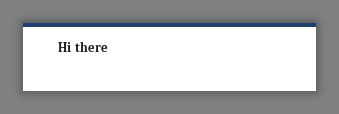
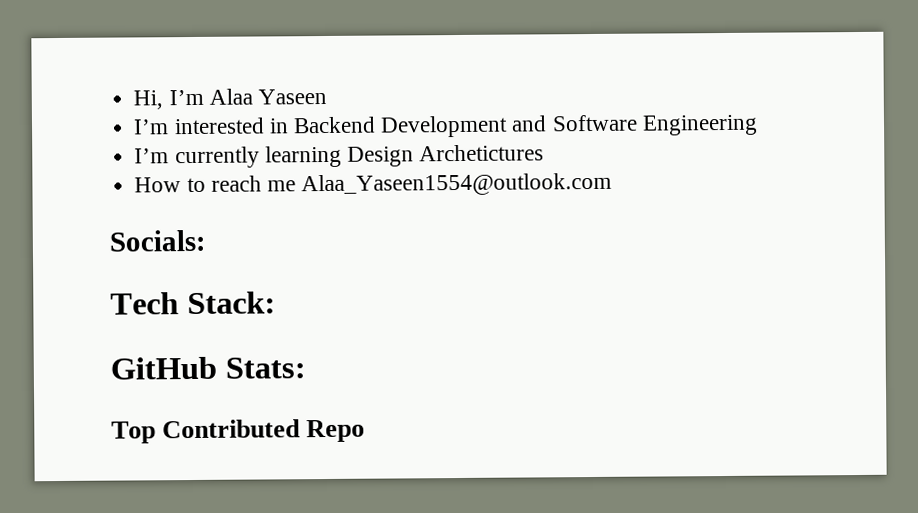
[58,41,108,52] Hi there -> [133,88,327,110] [133,114,758,138] [134,144,545,169] [134,172,613,197] [109,229,206,252] [110,291,276,315] [110,356,306,380] [111,419,366,444] Hi, I’m Alaa Yaseen // I’m interested in Backend Development and Software Engineering // I’m currently learning Design Archetictures // How to reach me Alaa_Yaseen1554@outlook.com // Socials: // Tech Stack: // GitHub Stats: // Top Contributed Repo

